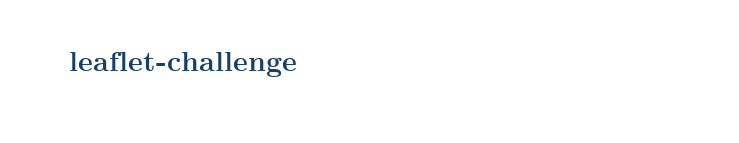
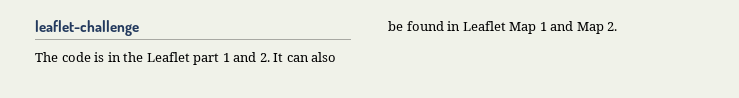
(297, 64) none -> [35,52,337,65] [388,21,618,34] // The code is in the Leaflet part 1 and 2. It can also be found in Leaflet Map 1 and Map 2.

